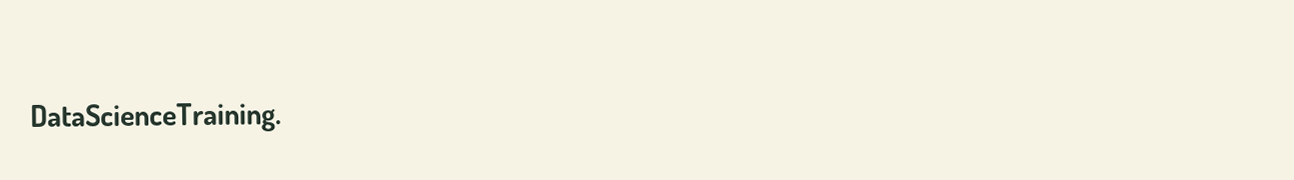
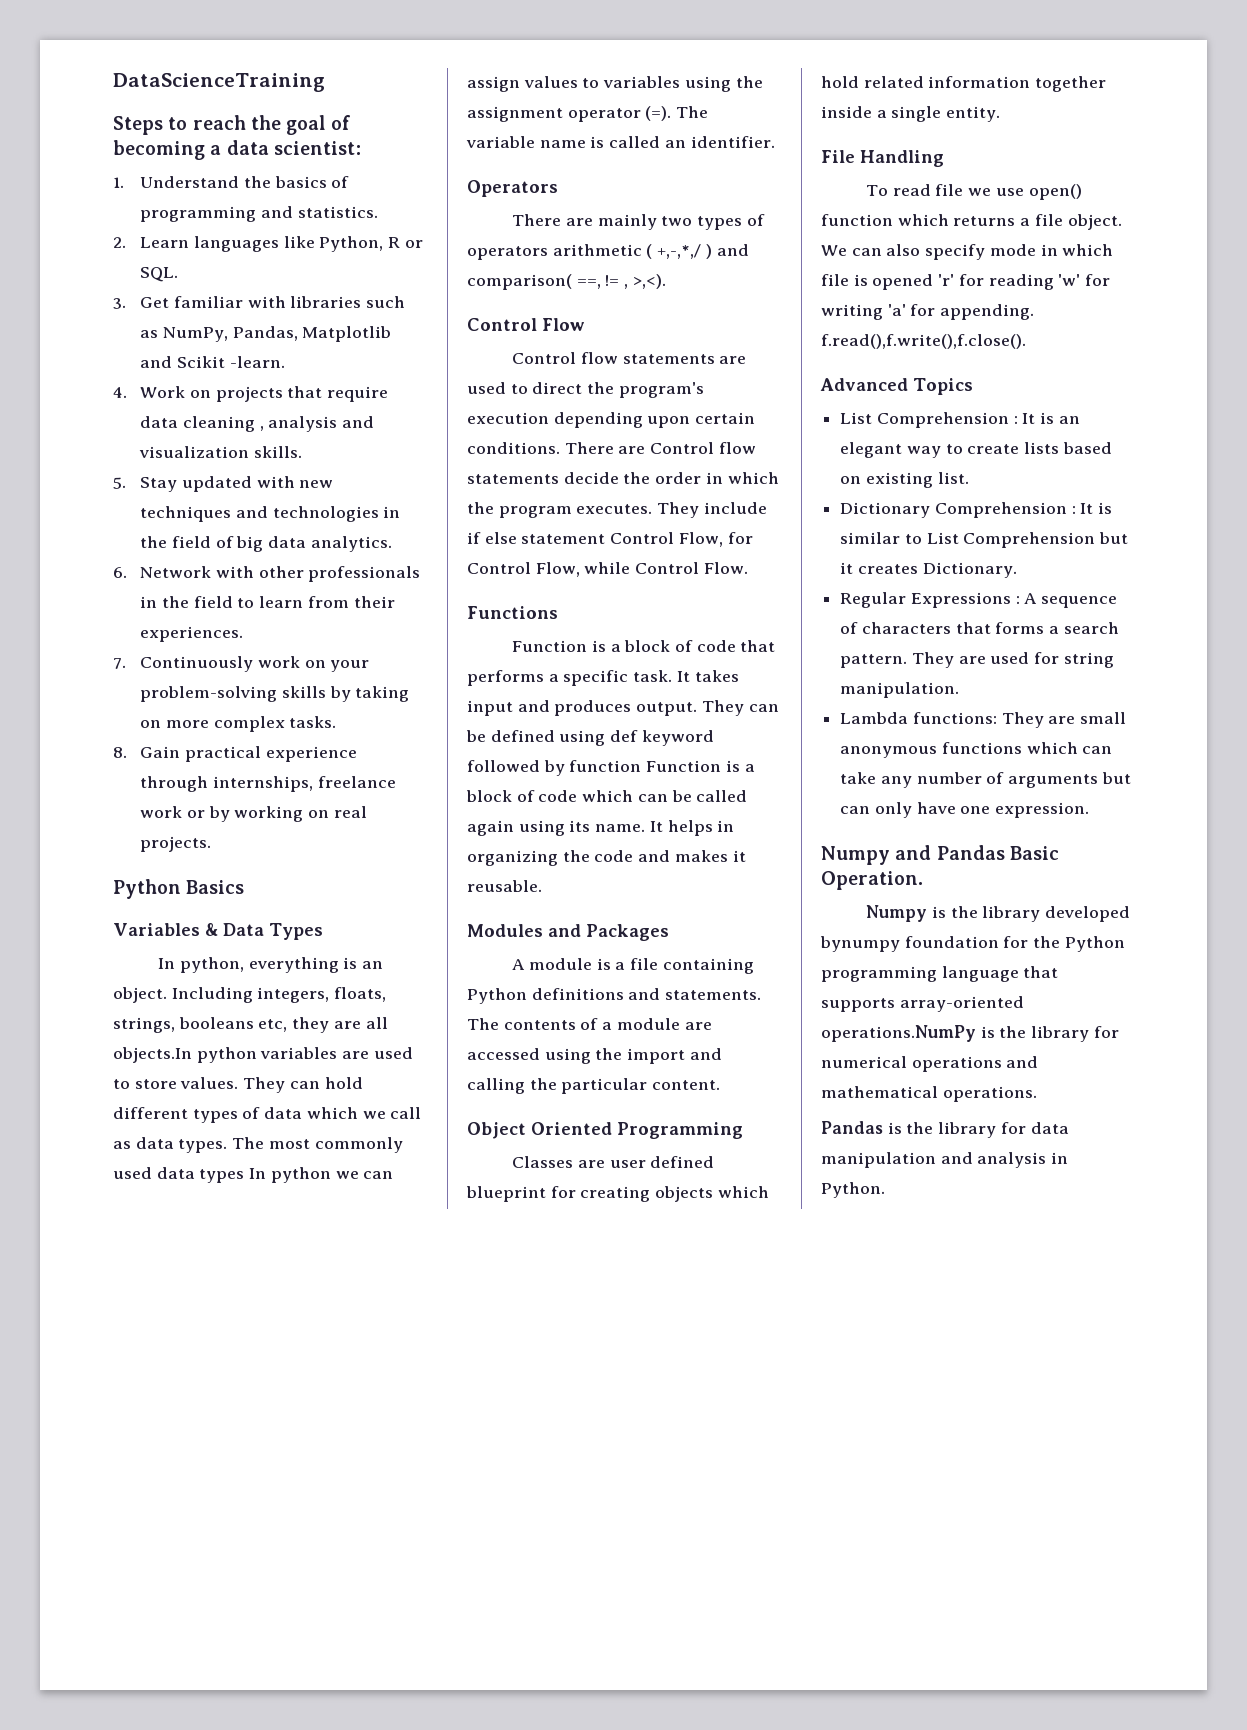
[30,102,282,134] DataScienceTraining. -> [113,73,325,92] [113,115,351,135] [113,140,361,160] [113,176,350,188] [140,206,378,222] [113,236,423,252] [140,267,179,282] [113,296,406,309] [140,326,392,342] [140,356,285,368] [113,386,389,402] [140,416,375,432] [139,446,303,458] [113,476,334,492] [140,506,401,522] [140,536,392,552] [113,566,421,582] [140,596,395,608] [140,626,244,642] [113,656,370,672] [140,686,410,702] [140,716,337,732] [113,746,357,762] [140,776,396,792] [140,806,367,822] [140,836,212,852] [113,879,245,899] [113,923,323,940] [158,957,383,973] [113,987,387,1003] [113,1017,388,1033] [113,1047,413,1063] [113,1077,363,1093] [113,1107,422,1123] [113,1137,403,1153] [113,1167,394,1183] [467,76,763,92] [467,106,709,122] [466,136,775,148] [467,180,558,197] [512,214,765,230] [467,244,749,260] [467,274,666,290] [467,318,585,331] [512,352,747,364] [467,382,704,398] [467,412,756,428] [467,442,756,454] [467,472,779,484] [467,502,767,518] [467,532,753,547] [467,562,748,577] [467,606,558,619] [512,640,776,652] [467,670,739,686] [467,700,779,716] [466,730,714,746] [467,760,755,776] [466,790,748,802] [467,820,735,836] [467,850,746,866] [467,880,542,892] [467,924,669,941] [512,958,754,974] [467,988,762,1004] [467,1018,712,1030] [467,1048,722,1064] [467,1078,721,1094] [467,1122,743,1139] [512,1156,715,1168] [466,1186,769,1202] [821,76,1107,92] [821,106,1001,122] [821,150,944,167] [866,184,1082,200] [821,214,1122,230] [821,244,1114,260] [821,274,1111,290] [821,304,1035,320] [821,334,1026,349] [820,378,973,395] [840,412,1080,428] [840,442,1112,458] [840,472,969,488] [840,502,1113,518] [840,532,1129,548] [840,562,1017,578] [840,592,1118,608] [840,622,1119,634] [840,652,1114,668] [840,682,960,698] [840,712,1127,728] [840,742,1113,758] [840,772,1131,788] [840,802,1090,818] [821,845,1059,865] [821,871,923,890] [866,905,1130,922] [820,936,1125,952] [821,966,1059,982] [821,996,1024,1012] [821,1025,1119,1042] [821,1056,1039,1072] [821,1086,1037,1102] [821,1121,1069,1138] [821,1152,1069,1168] [821,1182,885,1198] DataScienceTraining // Steps to reach the goal of becoming a data scientist: // 1. Understand the basics of programming and statistics. // 2. Learn languages like Python, R or SQL. // 3. Get familiar with libraries such as NumPy, Pandas, Matplotlib and Scikit -learn. // 4. Work on projects that require data cleaning , analysis and visualization skills. // 5. Stay updated with new techniques and technologies in the field of big data analytics. // 6. Network with other professionals in the field to learn from their experiences. // 7. Continuously work on your problem-solving skills by taking on more complex tasks. // 8. Gain practical experience through internships, freelance work or by working on real projects. // Python Basics // Variables & Data Types // In python, everything is an object. Including integers, floats, strings, booleans etc, they are all objects.In python variables are used to store values. They can hold different types of data which we call as data types. The most commonly used data types In python we can assign values to variables using the assignment operator (=). The variable name is called an identifier. // Operators // There are mainly two types of operators arithmetic ( +,-,*,/ ) and comparison( ==, != , >,<). // Control Flow // Control flow statements are used to direct the program's execution depending upon certain conditions. There are Control flow statements decide the order in which the program executes. They include if else statement Control Flow, for Control Flow, while Control Flow. // Functions // Function is a block of code that performs a specific task. It takes input and produces output. They can be defined using def keyword followed by function Function is a block of code which can be called again using its name. It helps in organizing the code and makes it reusable. // Modules and Packages // A module is a file containing Python definitions and statements. The contents of a module are accessed using the import and calling the particular content. // Object Oriented Programming // Classes are user defined blueprint for creating objects which hold related information together inside a single entity. // File Handling // To read file we use open() function which returns a file object. We can also specify mode in which file is opened 'r' for reading 'w' for writing 'a' for appending. f.read(),f.write(),f.close(). // Advanced Topics // List Comprehension : It is an elegant way to create lists based on existing list. // Dictionary Comprehension : It is similar to List Comprehension but it creates Dictionary. // Regular Expressions : A sequence of characters that forms a search pattern. They are used for string manipulation. // Lambda functions: They are small anonymous functions which can take any number of arguments but can only have one expression. // Numpy and Pandas Basic Operation. // Numpy is the library developed bynumpy foundation for the Python programming language that supports array-oriented operations.NumPy is the library for numerical operations and mathematical operations. // Pandas is the library for data manipulation and analysis in Python.

